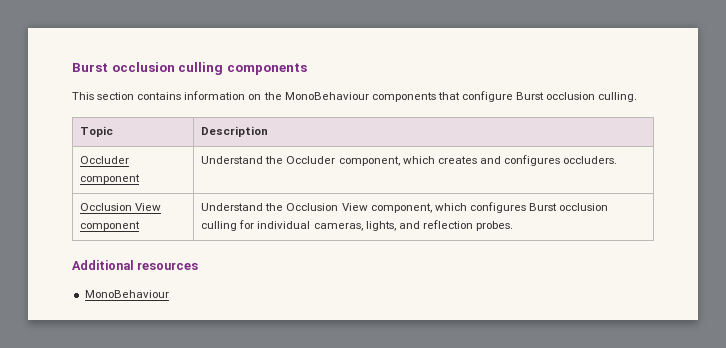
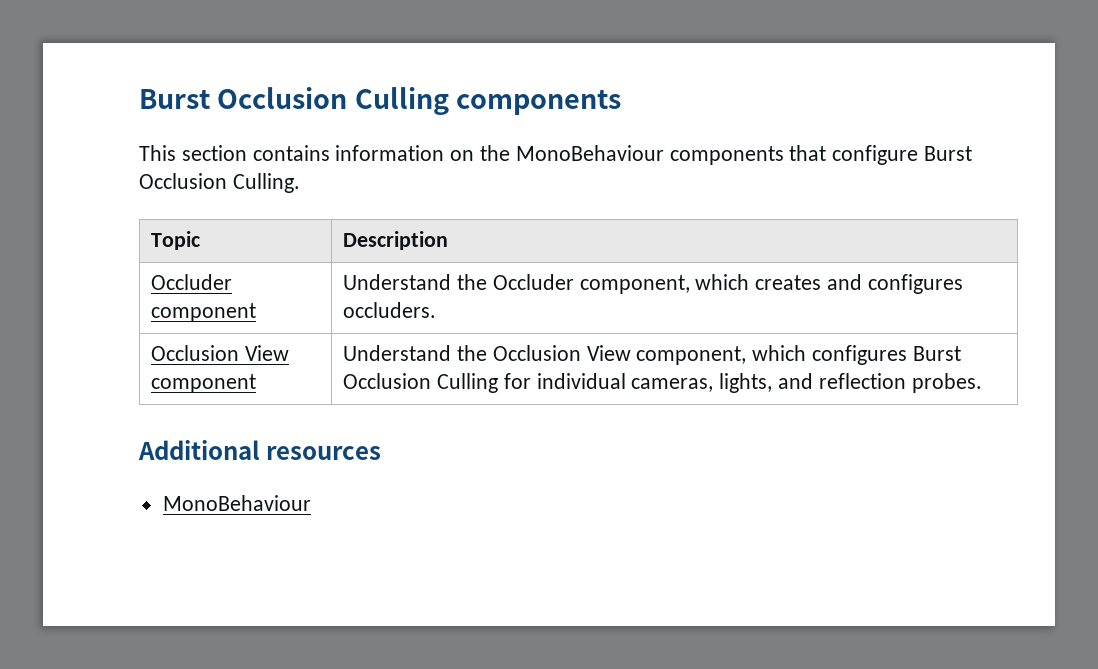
[72,62,224,75] Burst occlusion culling -> [139,87,449,115] Burst Occlusion Culling
[546,92,638,102] occlusion culling. -> [139,173,300,193] Occlusion Culling.
[559,203,609,211] [201,221,238,231] occlusion culling -> [343,373,498,393] Occlusion Culling

